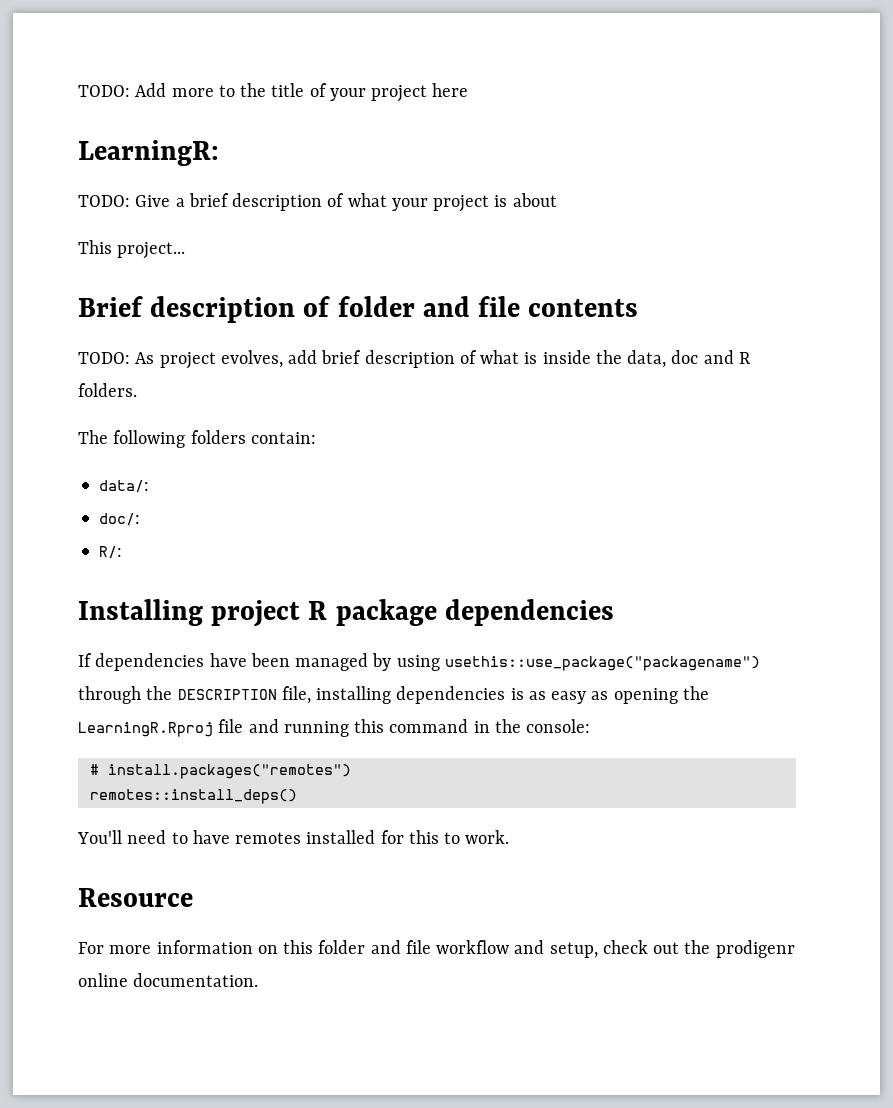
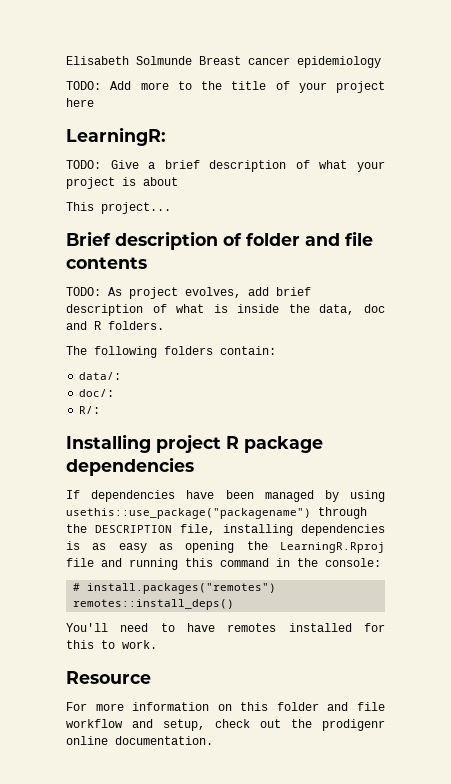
(78, 91) none -> [66,56,381,68] Elisabeth Solmunde Breast cancer epidemiology //

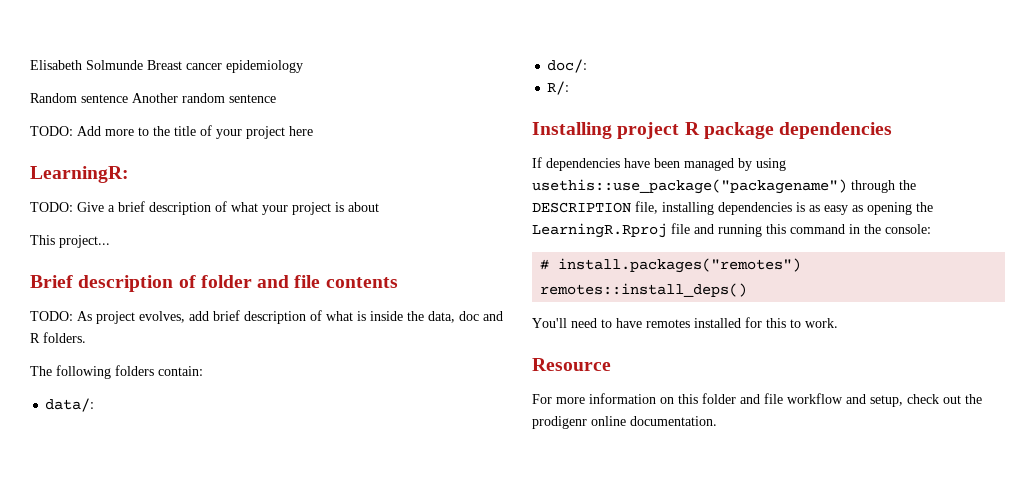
(381, 62) none -> [30,93,276,103] // Random sentence Another random sentence

